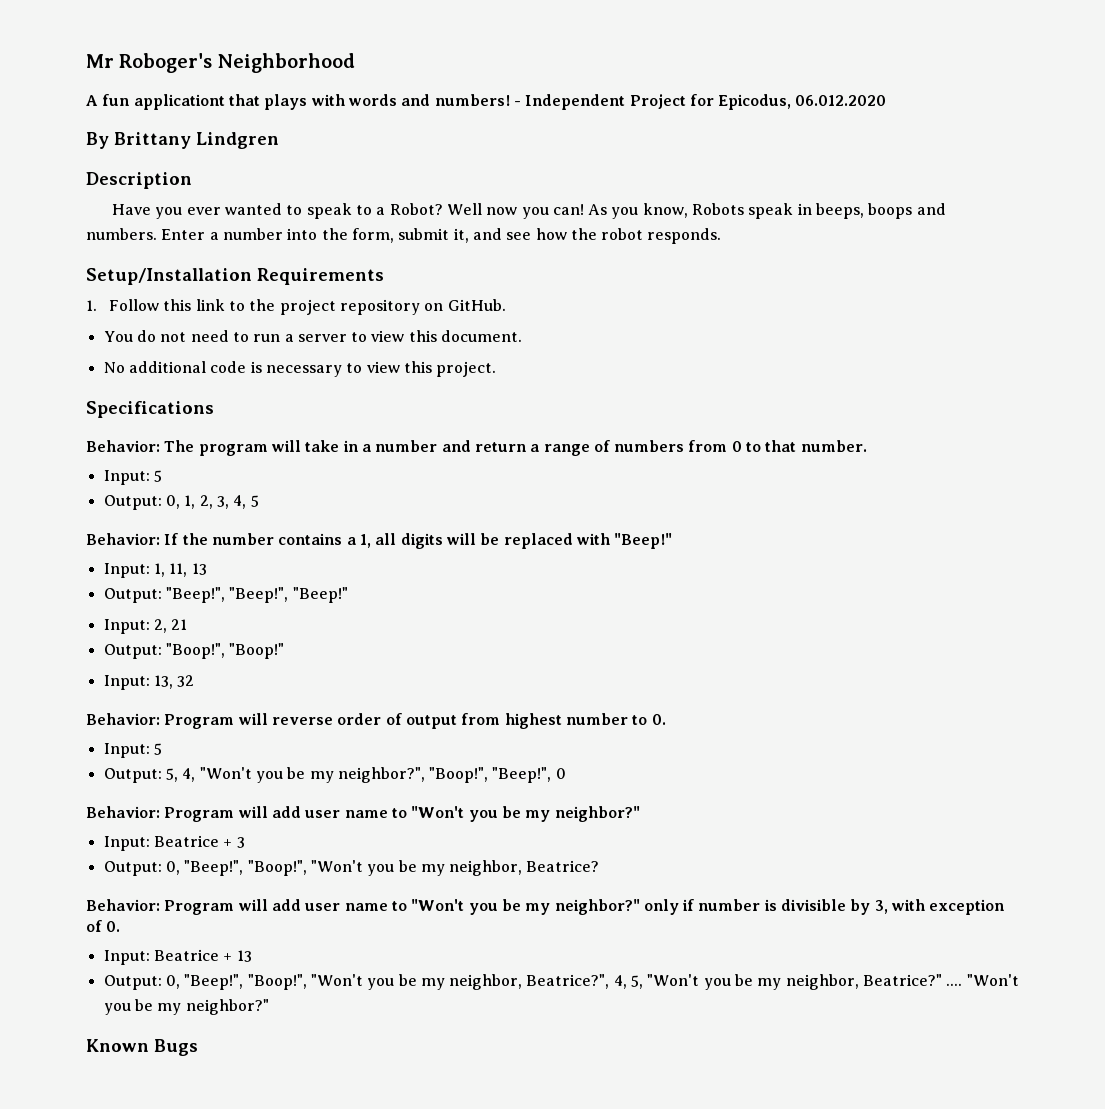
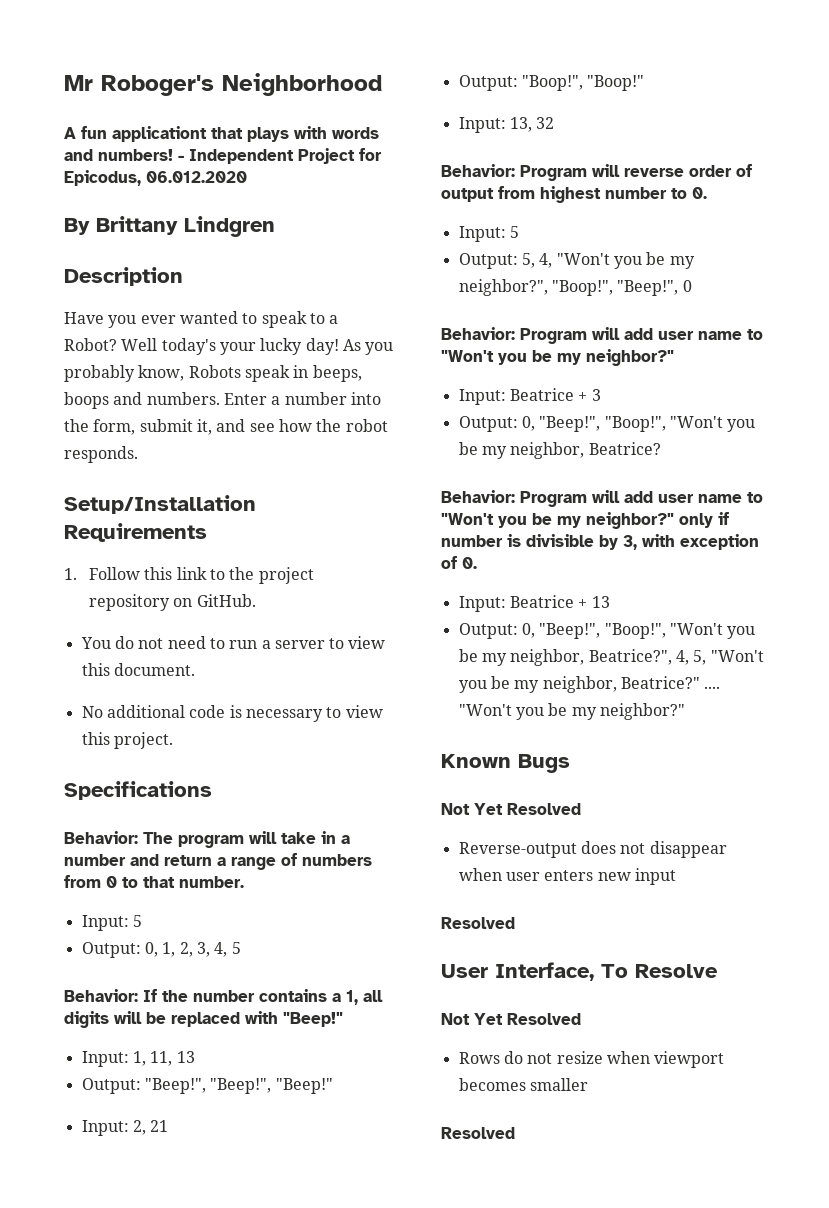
[486,204,584,219] now you can! -> [161,338,339,355] today's your lucky day!
(639, 213) none -> [64,365,135,382] probably
(198, 1047) none -> [441,803,581,815] [458,841,727,858] [458,868,676,885] [441,917,515,929] [441,962,718,981] [441,1013,581,1025] [458,1051,725,1068] [458,1078,588,1091] [441,1127,515,1139] // Not Yet Resolved // Reverse-output does not disappear when user enters new input // Resolved // User Interface, To Resolve // Not Yet Resolved // Rows do not resize when viewport becomes smaller // Resolved

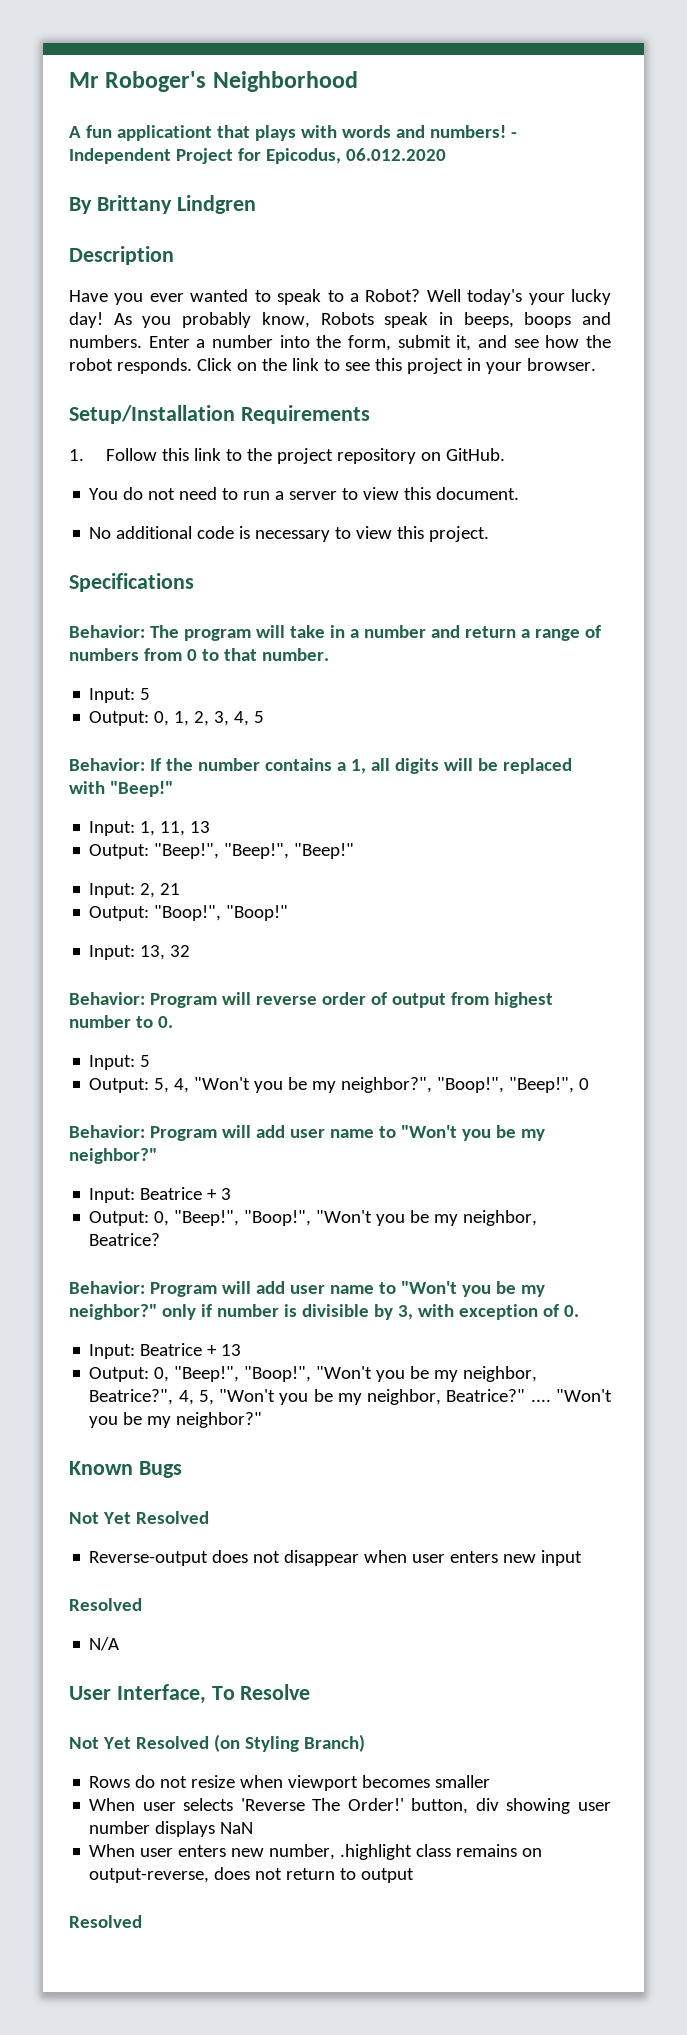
(138, 454) none -> [196,358,596,374] Click on the link to see this project in your browser.
(515, 923) none -> [89,1637,120,1651] // N/A
(581, 1019) none -> [213,1734,365,1752] (on Styling Branch)
(588, 1084) none -> [89,1798,611,1814] [89,1821,254,1837] [89,1844,543,1860] [89,1867,415,1883] // When user selects 'Reverse The Order!' button, div showing user number displays NaN // When user enters new number, .highlight class remains on output-reverse, does not return to output

